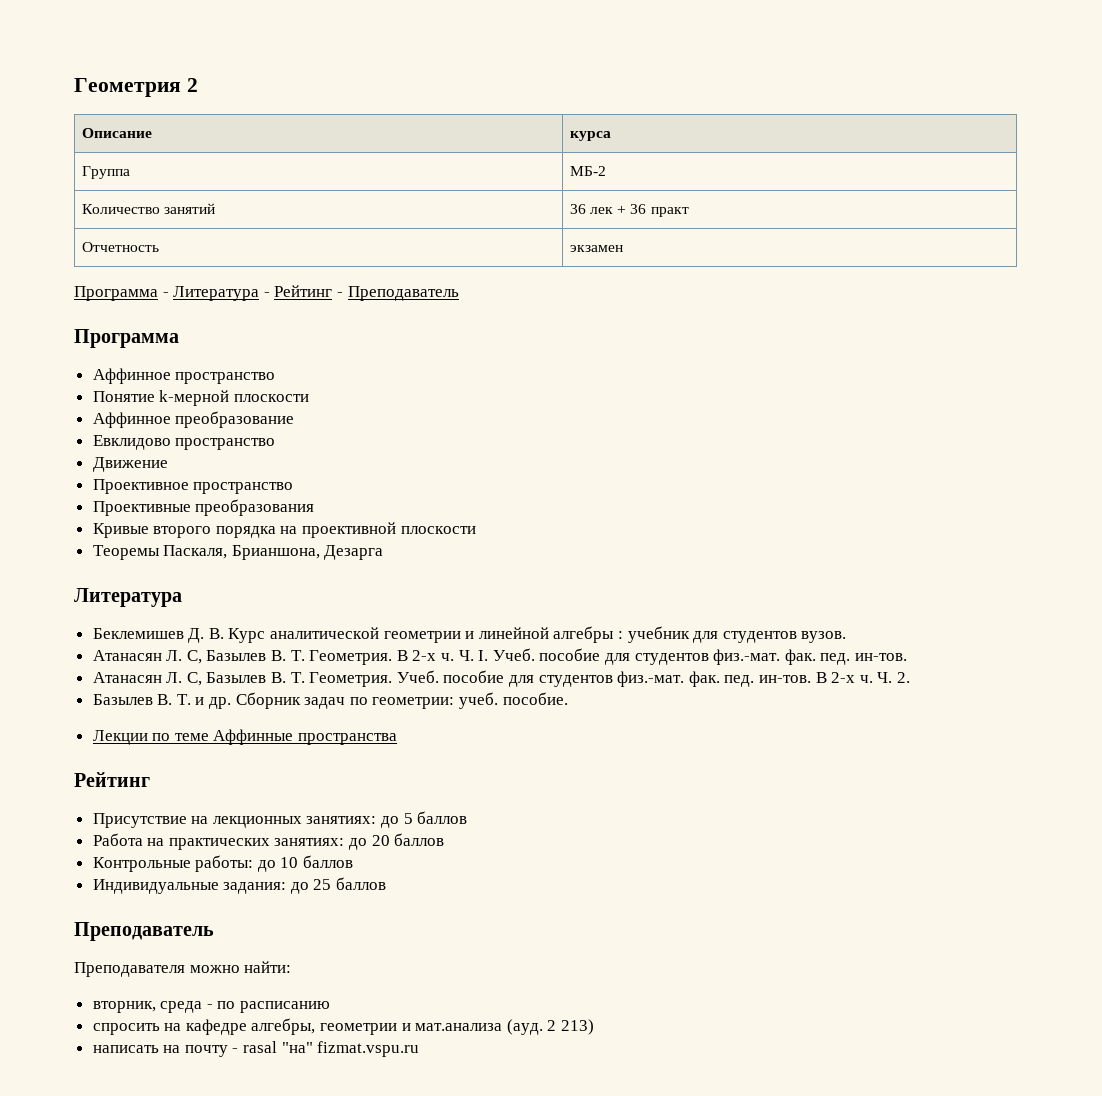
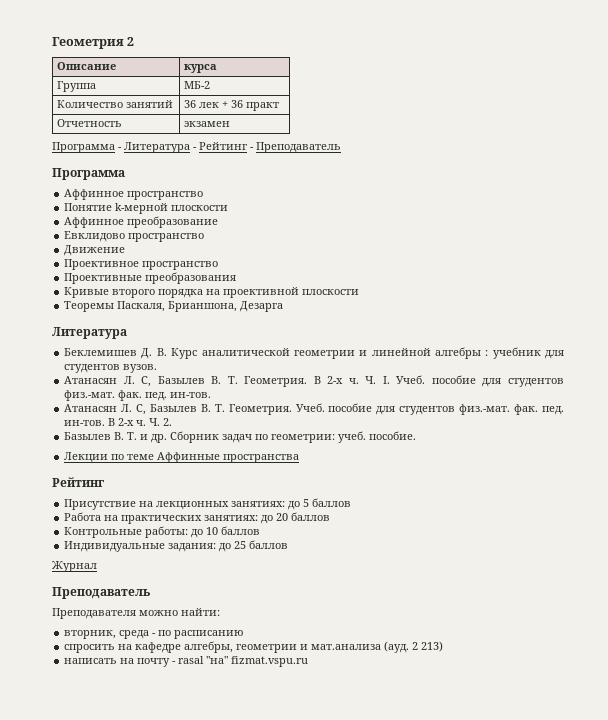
(387, 883) none -> [52,561,97,572] // Журнал

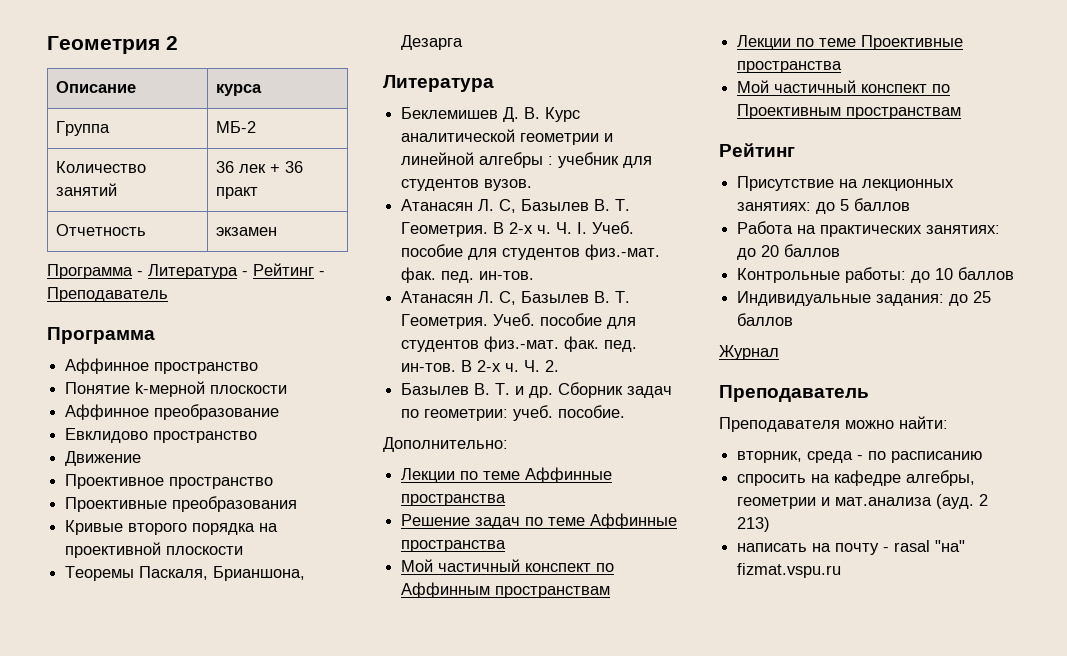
(417, 435) none -> [383,437,508,452] // Дополнительно:
(300, 458) none -> [401,513,678,529] [401,540,507,552] [401,559,615,572] [401,582,611,598] [737,35,964,50] [737,61,843,73] [737,80,951,93] [737,104,962,119] // Решение задач по теме Аффинные пространства // Мой частичный конспект по Аффинным пространствам // Лекции по теме Проективные пространства // Мой частичный конспект по Проективным пространствам

